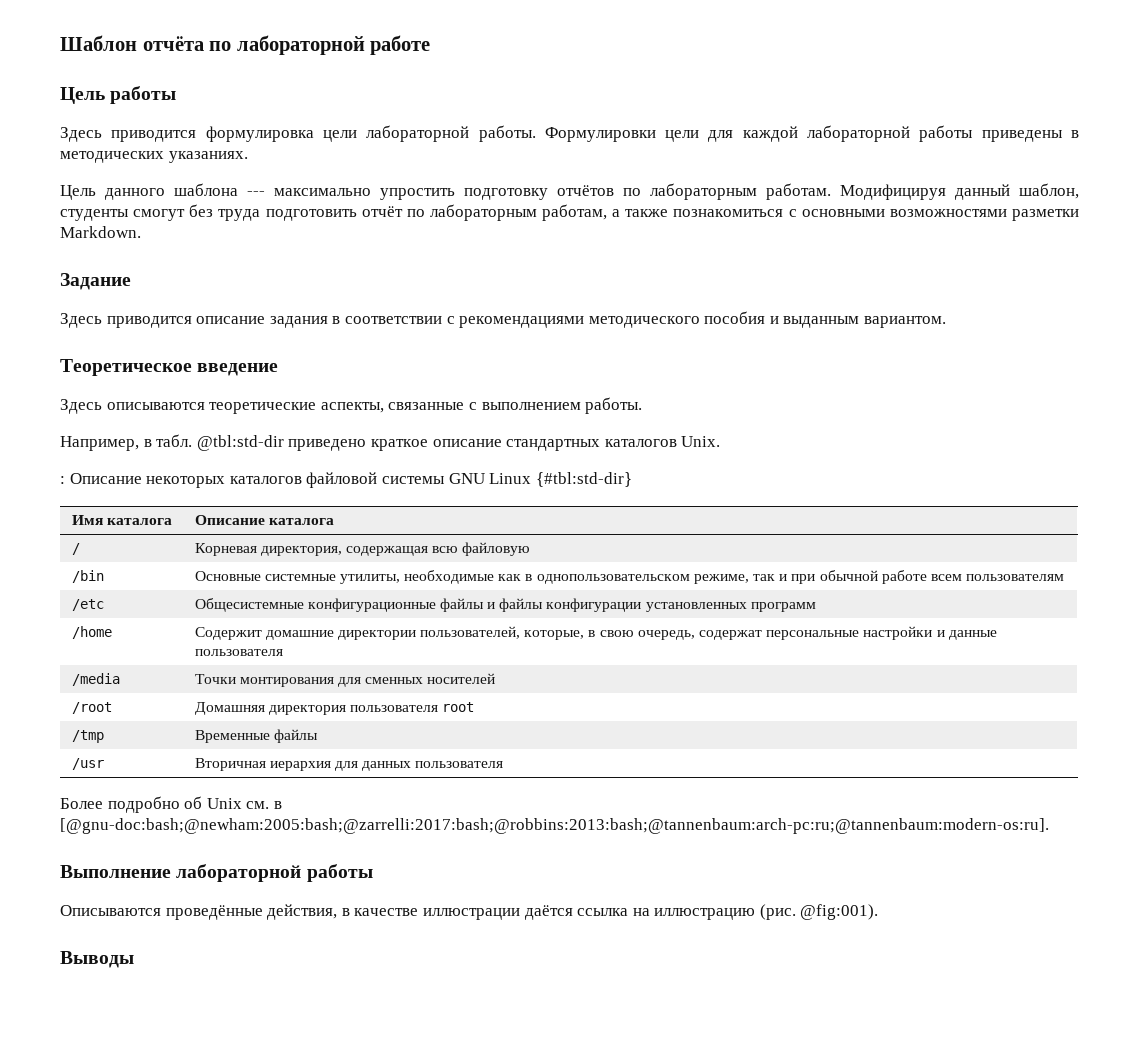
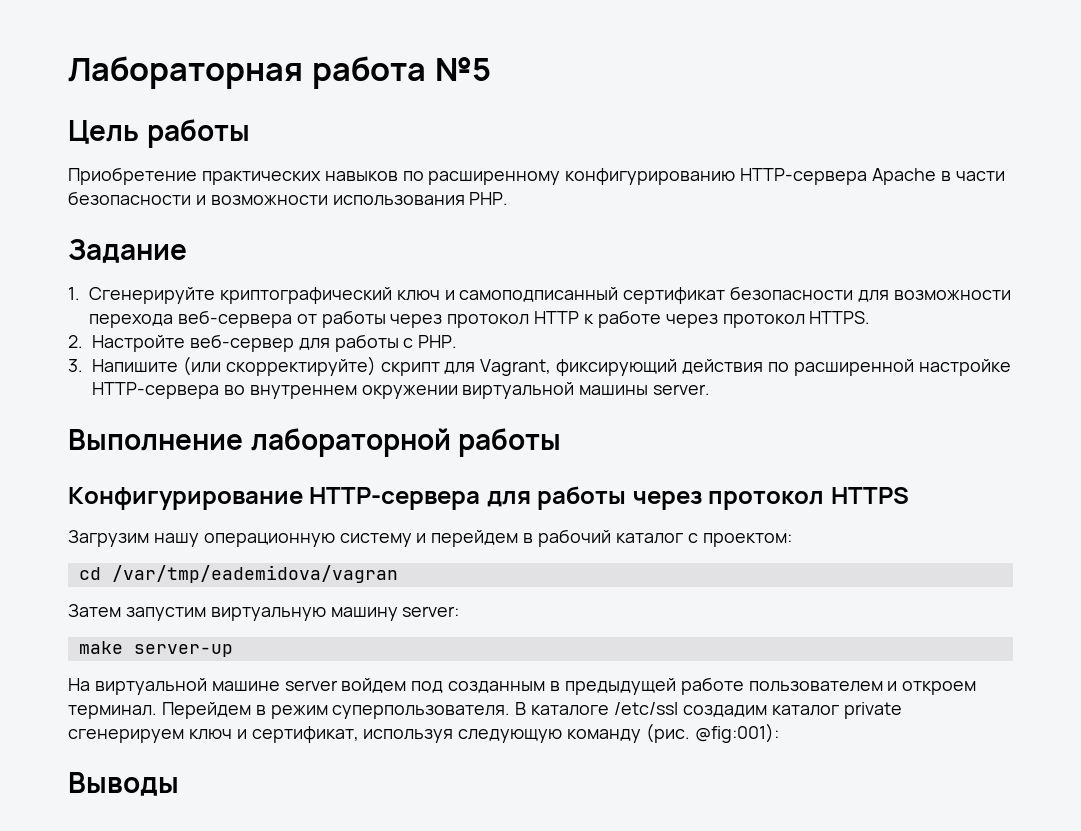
[60,35,431,55] [60,86,177,104] [60,125,1079,142] [60,151,248,163] [60,183,1079,200] [60,204,1079,221] [60,226,141,238] [60,273,131,290] [60,311,947,328] [60,359,279,376] [60,397,643,414] [60,434,721,451] [60,472,632,488] [71,515,172,525] [194,515,334,525] [71,543,80,555] [194,542,531,556] [71,570,104,583] [194,570,1065,584] [71,599,104,611] [194,598,816,612] [71,626,112,639] [194,626,997,640] [194,649,283,656] [71,673,120,686] [194,673,496,687] [71,702,112,714] [194,702,475,715] [71,730,104,743] [194,729,318,743] [71,758,104,770] [194,758,504,771] [60,796,282,813] [60,818,1049,834] [60,864,373,882] [60,904,879,920] Шаблон отчёта по лабораторной работе // Цель работы // Здесь приводится формулировка цели лабораторной работы. Формулировки цели для каждой лабораторной работы приведены в методических указаниях. // Цель данного шаблона --- максимально упростить подготовку отчётов по лабораторным работам. Модифицируя данный шаблон, студенты смогут без труда подготовить отчёт по лабораторным работам, а также познакомиться с основными возможностями разметки Markdown. // Задание // Здесь приводится описание задания в соответствии с рекомендациями методического пособия и выданным вариантом. // Теоретическое введение // Здесь описываются теоретические аспекты, связанные с выполнением работы. // Например, в табл. @tbl:std-dir приведено краткое описание стандартных каталогов Unix. // : Описание некоторых каталогов файловой системы GNU Linux {#tbl:std-dir} // Имя каталога | Описание каталога // / | Корневая директория, содержащая всю файловую // /bin | Основные системные утилиты, необходимые как в однопользовательском режиме, так и при обычной работе всем пользователям // /etc | Общесистемные конфигурационные файлы и файлы конфигурации установленных программ // /home | Содержит домашние директории пользователей, которые, в свою очередь, содержат персональные настройки и данные пользователя // /media | Точки монтирования для сменных носителей // /root | Домашняя директория пользователя root // /tmp | Временные файлы // /usr | Вторичная иерархия для данных пользователя // Более подробно об Unix см. в [@gnu-doc:bash;@newham:2005:bash;@zarrelli:2017:bash;@robbins:2013:bash;@tannenbaum:arch-pc:ru;@tannenbaum:modern-os:ru]. // Выполнение лабораторной работы // Описываются проведённые действия, в качестве иллюстрации даётся ссылка на иллюстрацию (рис. @fig:001). -> [68,56,491,89] [68,119,250,148] [68,167,1005,185] [68,191,509,206] [68,239,187,263] [68,286,1011,304] [89,310,871,328] [68,334,458,352] [68,356,1011,376] [92,382,711,399] [68,428,562,457] [68,486,909,510] [68,529,792,547] [78,565,398,583] [68,604,460,621] [78,641,233,657] [68,677,977,695] [68,702,902,719] [68,723,779,743] Лабораторная работа №5 // Цель работы // Приобретение практических навыков по расширенному конфигурированию HTTP-сервера Apache в части безопасности и возможности использования PHP. // Задание // 1. Сгенерируйте криптографический ключ и самоподписанный сертификат безопасности для возможности перехода веб-сервера от работы через протокол HTTP к работе через протокол HTTPS. // 2. Настройте веб-сервер для работы с PHP. // 3. Напишите (или скорректируйте) скрипт для Vagrant, фиксирующий действия по расширенной настройке HTTP-сервера во внутреннем окружении виртуальной машины server. // Выполнение лабораторной работы // Конфигурирование HTTP-сервера для работы через протокол HTTPS // Загрузим нашу операционную систему и перейдем в рабочий каталог с проектом: // cd /var/tmp/eademidova/vagran // Затем запустим виртуальную машину server: // make server-up // На виртуальной машине server войдем под созданным в предыдущей работе пользователем и откроем терминал. Перейдем в режим суперпользователя. В каталоге /etc/ssl создадим каталог private сгенерируем ключ и сертификат, используя следующую команду (рис. @fig:001):

